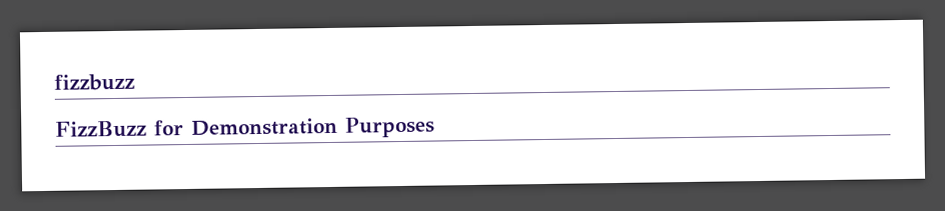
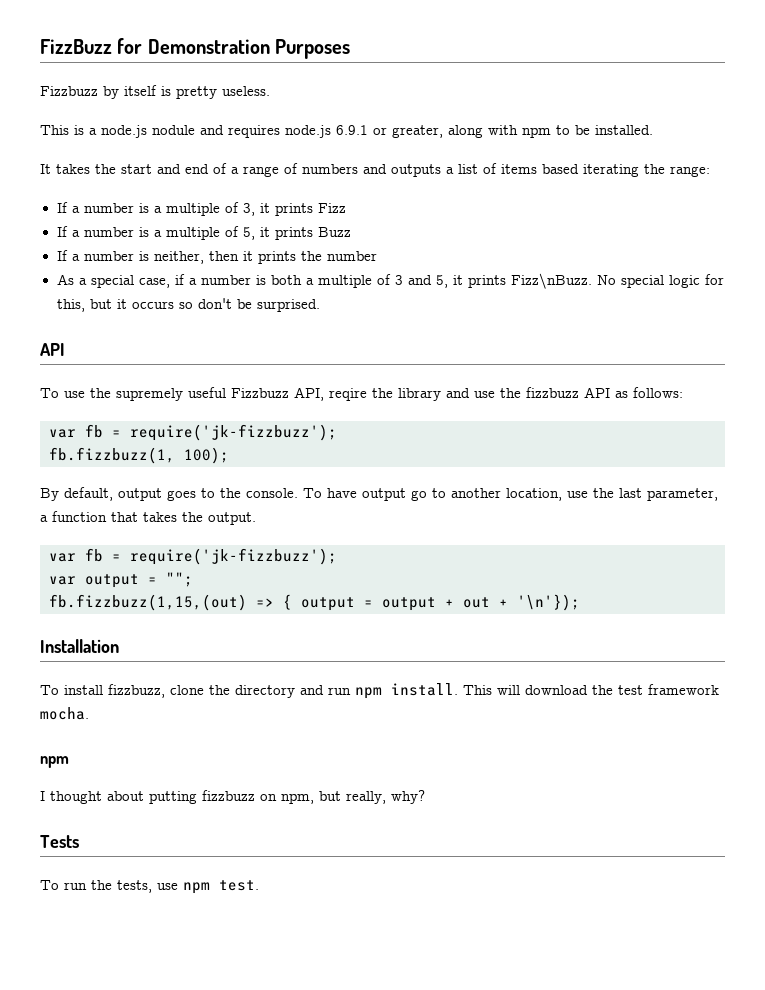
[54,73,135,91] fizzbuzz // -> (40, 46) none
(435, 127) none -> [40,85,270,99] [40,125,653,138] [40,163,710,177] [56,202,346,216] [56,226,351,240] [56,250,377,264] [56,273,724,289] [56,298,320,312] [40,343,65,356] [40,387,683,401] [49,424,337,441] [49,447,229,464] [40,487,718,501] [40,511,256,525] [49,548,337,565] [49,572,193,588] [49,594,580,611] [40,639,119,653] [40,683,719,699] [40,707,89,720] [40,756,69,768] [40,790,425,804] [40,835,79,848] [40,880,259,894] // Fizzbuzz by itself is pretty useless. // This is a node.js nodule and requires node.js 6.9.1 or greater, along with npm to be installed. // It takes the start and end of a range of numbers and outputs a list of items based iterating the range: // If a number is a multiple of 3, it prints Fizz // If a number is a multiple of 5, it prints Buzz // If a number is neither, then it prints the number // As a special case, if a number is both a multiple of 3 and 5, it prints Fizz\nBuzz. No special logic for this, but it occurs so don't be surprised. // API // To use the supremely useful Fizzbuzz API, reqire the library and use the fizzbuzz API as follows: // var fb = require('jk-fizzbuzz'); // fb.fizzbuzz(1, 100); // By default, output goes to the console. To have output go to another location, use the last parameter, a function that takes the output. // var fb = require('jk-fizzbuzz'); // var output = ""; // fb.fizzbuzz(1,15,(out) => { output = output + out + '\n'}); // Installation // To install fizzbuzz, clone the directory and run npm install. This will download the test framework mocha. // npm // I thought about putting fizzbuzz on npm, but really, why? // Tests // To run the tests, use npm test.

